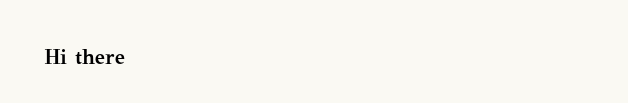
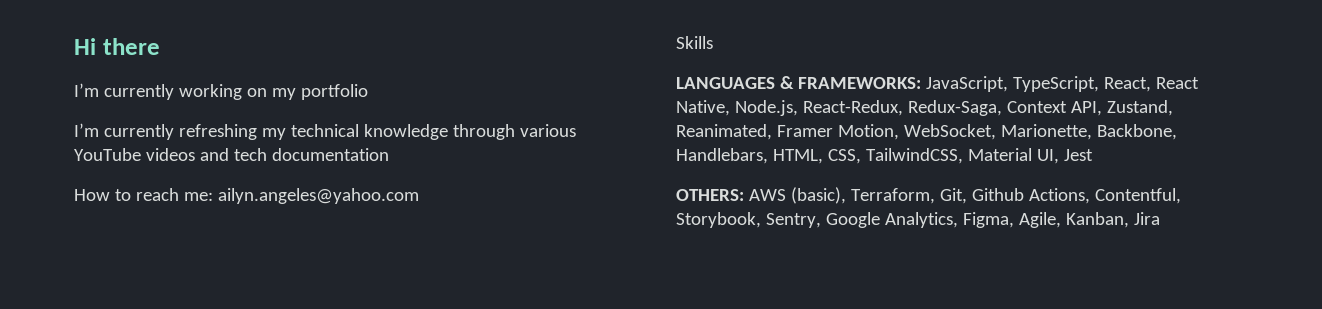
(125, 57) none -> [74,83,368,100] [74,123,576,140] [74,148,389,161] [74,188,419,204] [676,36,713,49] [676,76,1199,92] [676,100,1173,116] [676,124,1177,140] [676,148,1093,164] [676,187,1181,204] [676,212,1160,228] // I’m currently working on my portfolio // I’m currently refreshing my technical knowledge through various YouTube videos and tech documentation // How to reach me: ailyn.angeles@yahoo.com // Skills // LANGUAGES & FRAMEWORKS: JavaScript, TypeScript, React, React Native, Node.js, React-Redux, Redux-Saga, Context API, Zustand, Reanimated, Framer Motion, WebSocket, Marionette, Backbone, Handlebars, HTML, CSS, TailwindCSS, Material UI, Jest // OTHERS: AWS (basic), Terraform, Git, Github Actions, Contentful, Storybook, Sentry, Google Analytics, Figma, Agile, Kanban, Jira

